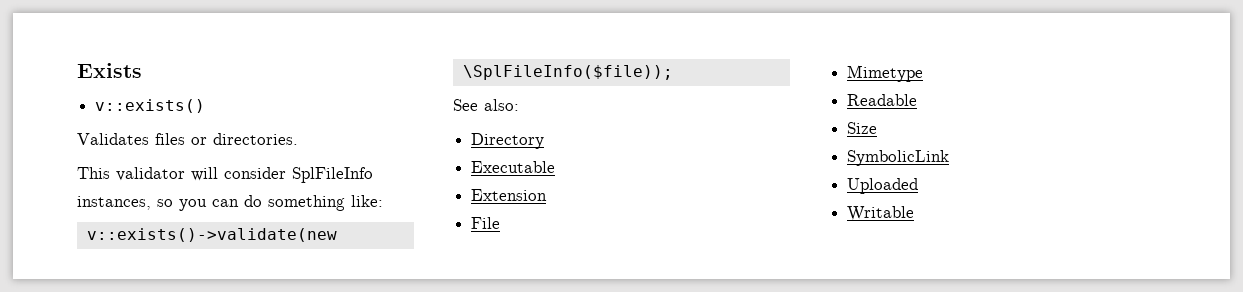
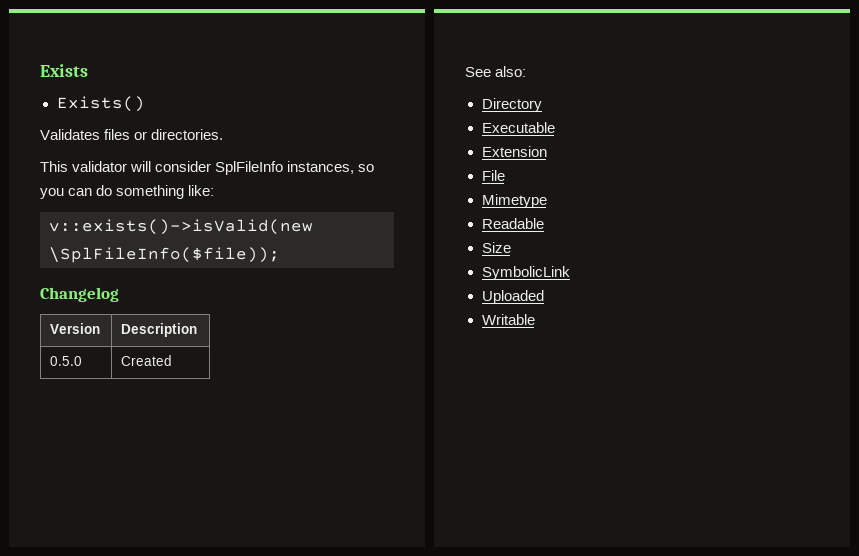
[95,99,206,113] v::exists() -> [56,96,145,112] Exists()
[86,228,337,242] v::exists()->validate(new -> [49,219,313,235] v::exists()->isValid(new
(673, 72) none -> [40,287,119,302] [50,323,101,334] [121,323,198,337] [50,356,83,366] [121,355,173,366] // Changelog // Version | Description // 0.5.0 | Created

